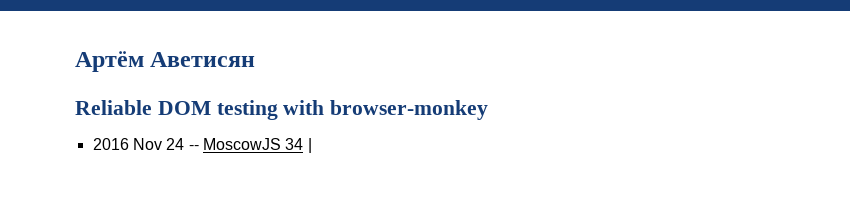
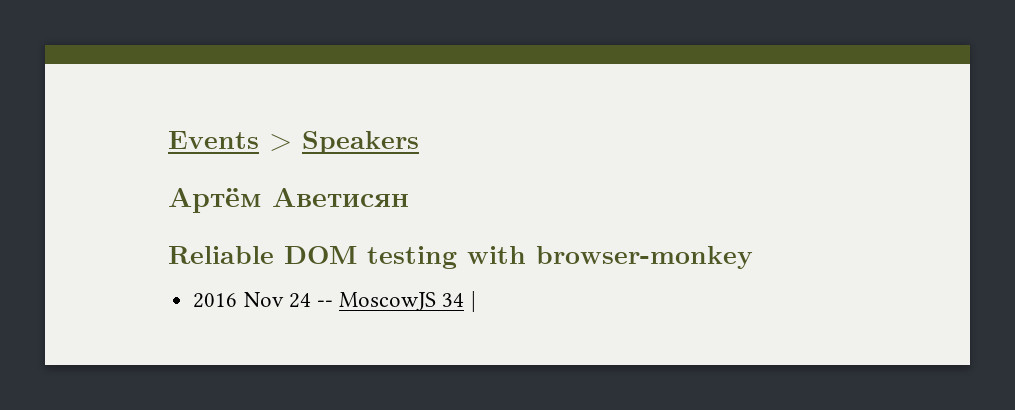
(75, 61) none -> [168,131,419,154] Events > Speakers //

